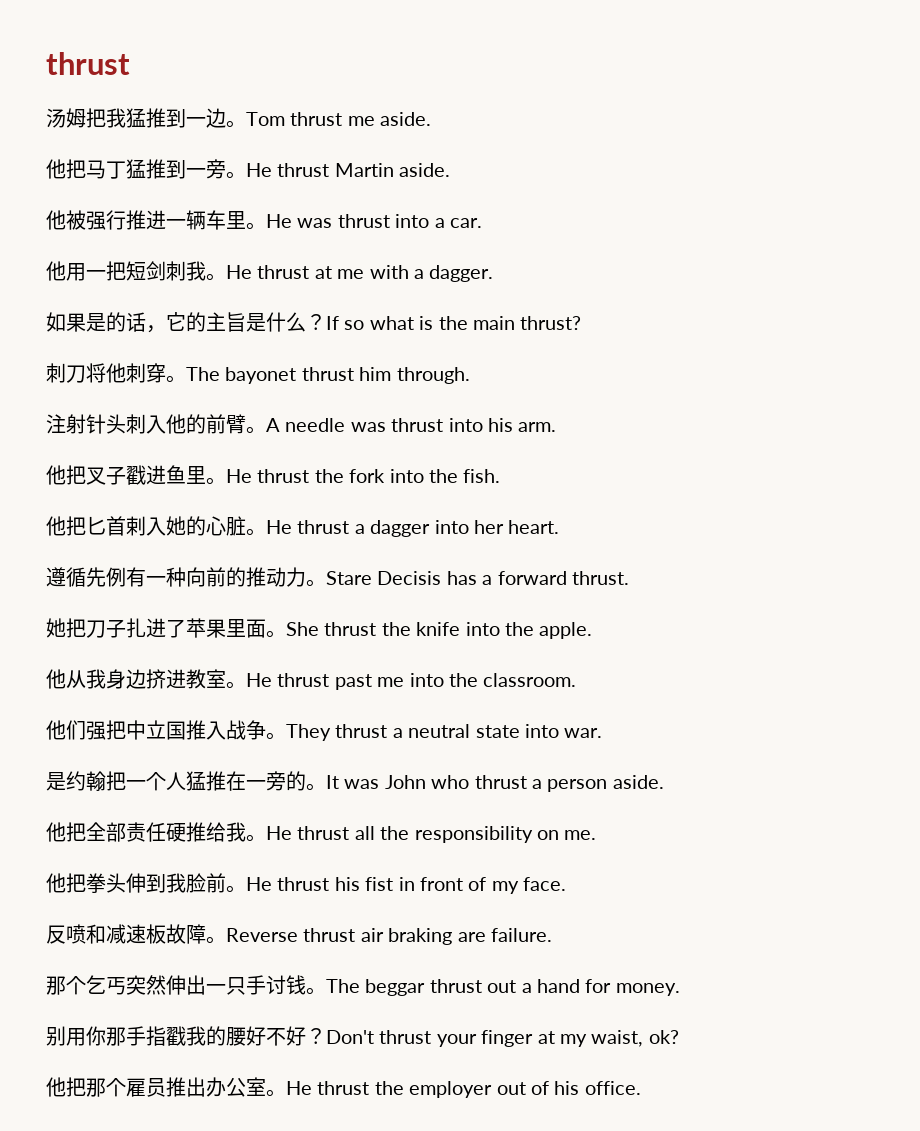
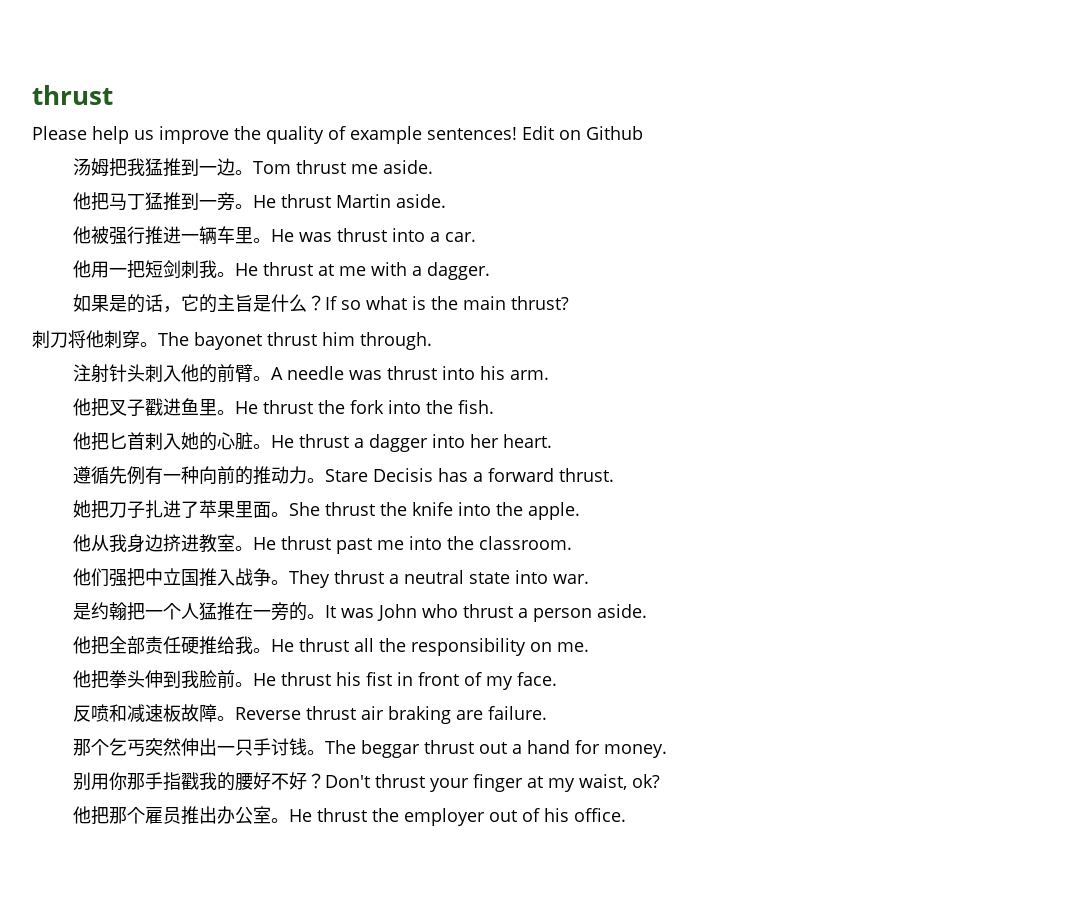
[46,52,130,75] thrust -> [32,85,113,105] [32,126,643,144] thrust // Please help us improve the quality of example sentences! Edit on Github

